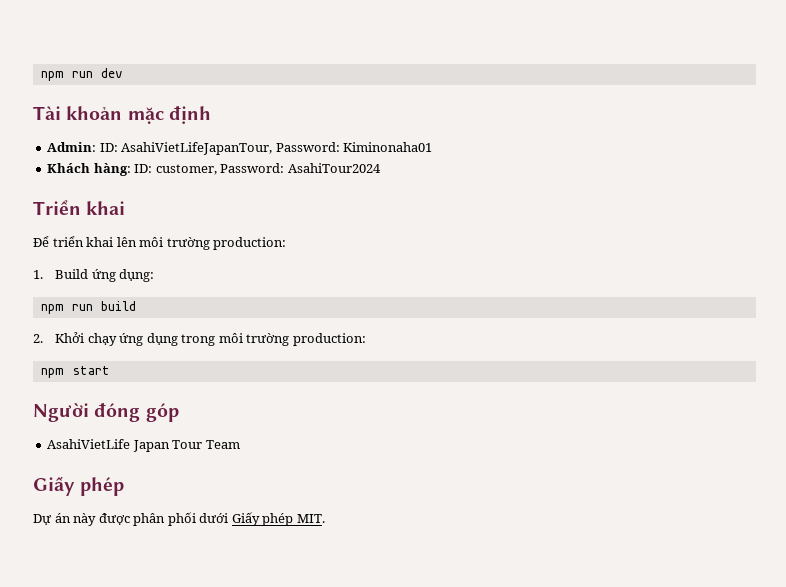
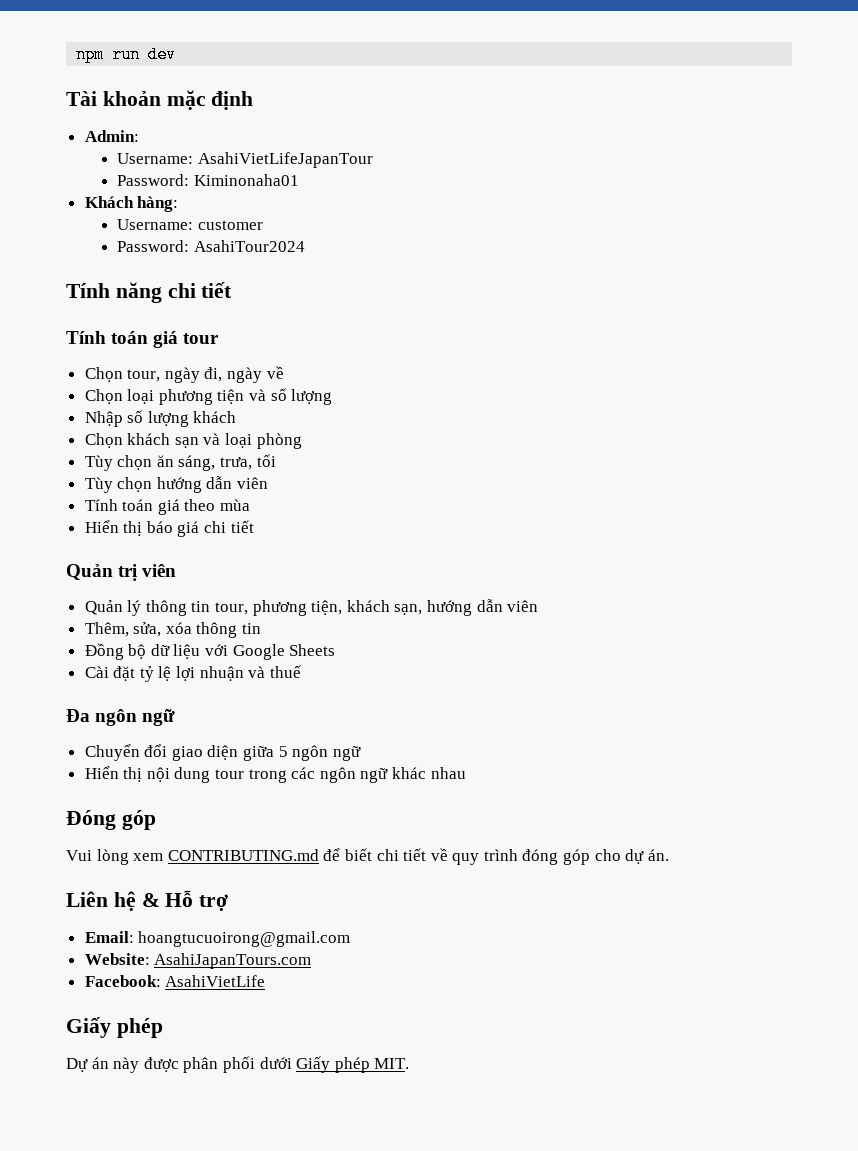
[99,142,273,155] ID: AsahiVietLifeJapanTour, -> [116,152,373,168] // Username: AsahiVietLifeJapanTour //
[134,164,217,175] ID: customer, -> [116,219,263,230] // Username: customer //
[33,200,126,215] [33,236,287,250] [33,269,155,282] [40,301,136,314] [33,332,366,346] [40,366,110,378] [33,403,179,422] [47,439,240,452] Triển khai // Để triển khai lên môi trường production: // 1. Build ứng dụng: // npm run build // 2. Khởi chạy ứng dụng trong môi trường production: // npm start // Người đóng góp // AsahiVietLife Japan Tour Team -> [66,282,233,303] [66,331,220,348] [84,366,284,383] [84,388,333,405] [84,410,237,427] [84,433,302,449] [84,454,276,471] [84,476,269,493] [84,499,251,515] [84,520,254,537] [66,564,177,581] [84,599,539,616] [84,622,262,638] [84,643,336,660] [84,665,301,682] [66,709,176,726] [84,744,361,761] [84,766,466,783] [66,810,156,830] [66,848,669,865] [66,890,229,911] [84,931,351,947] [84,953,312,969] [84,975,266,987] Tính năng chi tiết // Tính toán giá tour // Chọn tour, ngày đi, ngày về // Chọn loại phương tiện và số lượng // Nhập số lượng khách // Chọn khách sạn và loại phòng // Tùy chọn ăn sáng, trưa, tối // Tùy chọn hướng dẫn viên // Tính toán giá theo mùa // Hiển thị báo giá chi tiết // Quản trị viên // Quản lý thông tin tour, phương tiện, khách sạn, hướng dẫn viên // Thêm, sửa, xóa thông tin // Đồng bộ dữ liệu với Google Sheets // Cài đặt tỷ lệ lợi nhuận và thuế // Đa ngôn ngữ // Chuyển đổi giao diện giữa 5 ngôn ngữ // Hiển thị nội dung tour trong các ngôn ngữ khác nhau // Đóng góp // Vui lòng xem CONTRIBUTING.md để biết chi tiết về quy trình đóng góp cho dự án. // Liên hệ & Hỗ trợ // Email: hoangtucuoirong@gmail.com // Website: AsahiJapanTours.com // Facebook: AsahiVietLife

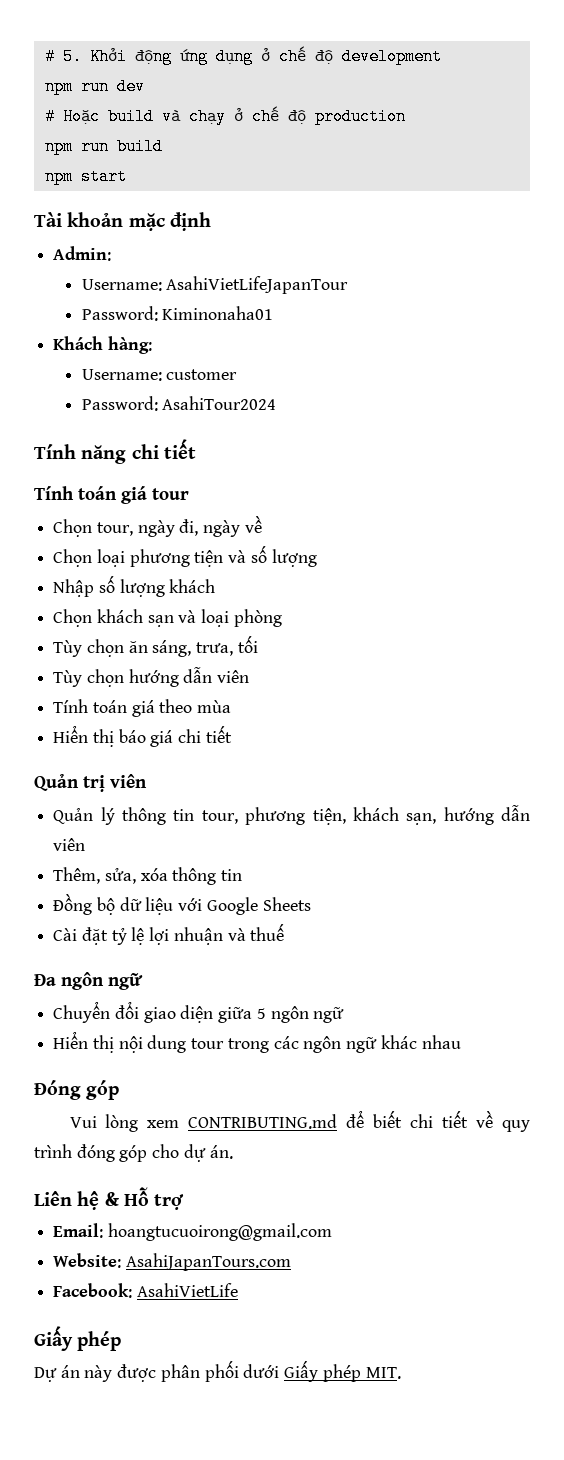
[76,46,177,63] npm run dev -> [44,46,442,65] [44,78,145,95] [44,106,406,125] [44,138,163,155] [44,168,127,185] # 5. Khởi động ứng dụng ở chế độ development // npm run dev // # Hoặc build và chạy ở chế độ production // npm run build // npm start

